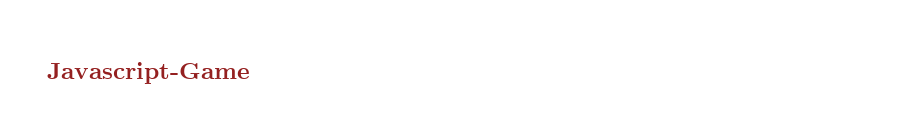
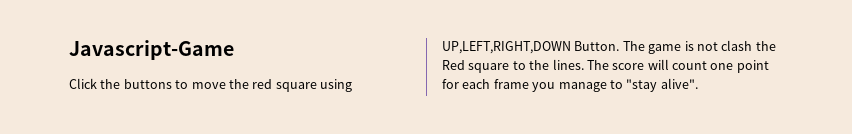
(250, 73) none -> [69,78,352,92] [442,40,776,54] [442,59,769,73] [442,78,698,92] // Click the buttons to move the red square using UP,LEFT,RIGHT,DOWN Button. The game is not clash the Red square to the lines. The score will count one point for each frame you manage to "stay alive".

